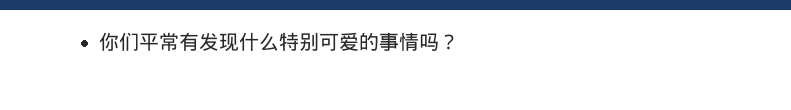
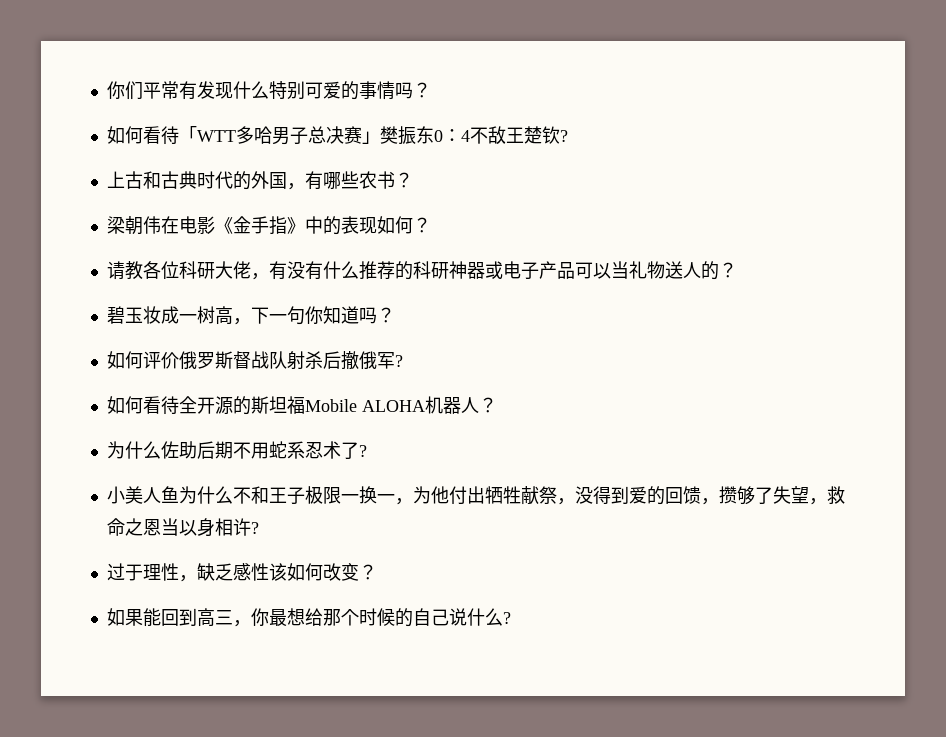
(459, 42) none -> [106,126,568,145] [106,171,413,190] [106,216,431,235] [106,261,737,280] [106,306,395,325] [106,351,403,370] [106,396,497,415] [106,441,367,459] [106,486,845,505] [106,518,259,537] [106,563,377,582] [106,608,511,627] // 如何看待「WTT多哈男子总决赛」樊振东0：4不敌王楚钦? // 上古和古典时代的外国，有哪些农书？ // 梁朝伟在电影《金手指》中的表现如何？ // 请教各位科研大佬，有没有什么推荐的科研神器或电子产品可以当礼物送人的？ // 碧玉妆成一树高，下一句你知道吗？ // 如何评价俄罗斯督战队射杀后撤俄军? // 如何看待全开源的斯坦福Mobile ALOHA机器人？ // 为什么佐助后期不用蛇系忍术了? // 小美人鱼为什么不和王子极限一换一，为他付出牺牲献祭，没得到爱的回馈，攒够了失望，救命之恩当以身相许? // 过于理性，缺乏感性该如何改变？ // 如果能回到高三，你最想给那个时候的自己说什么?

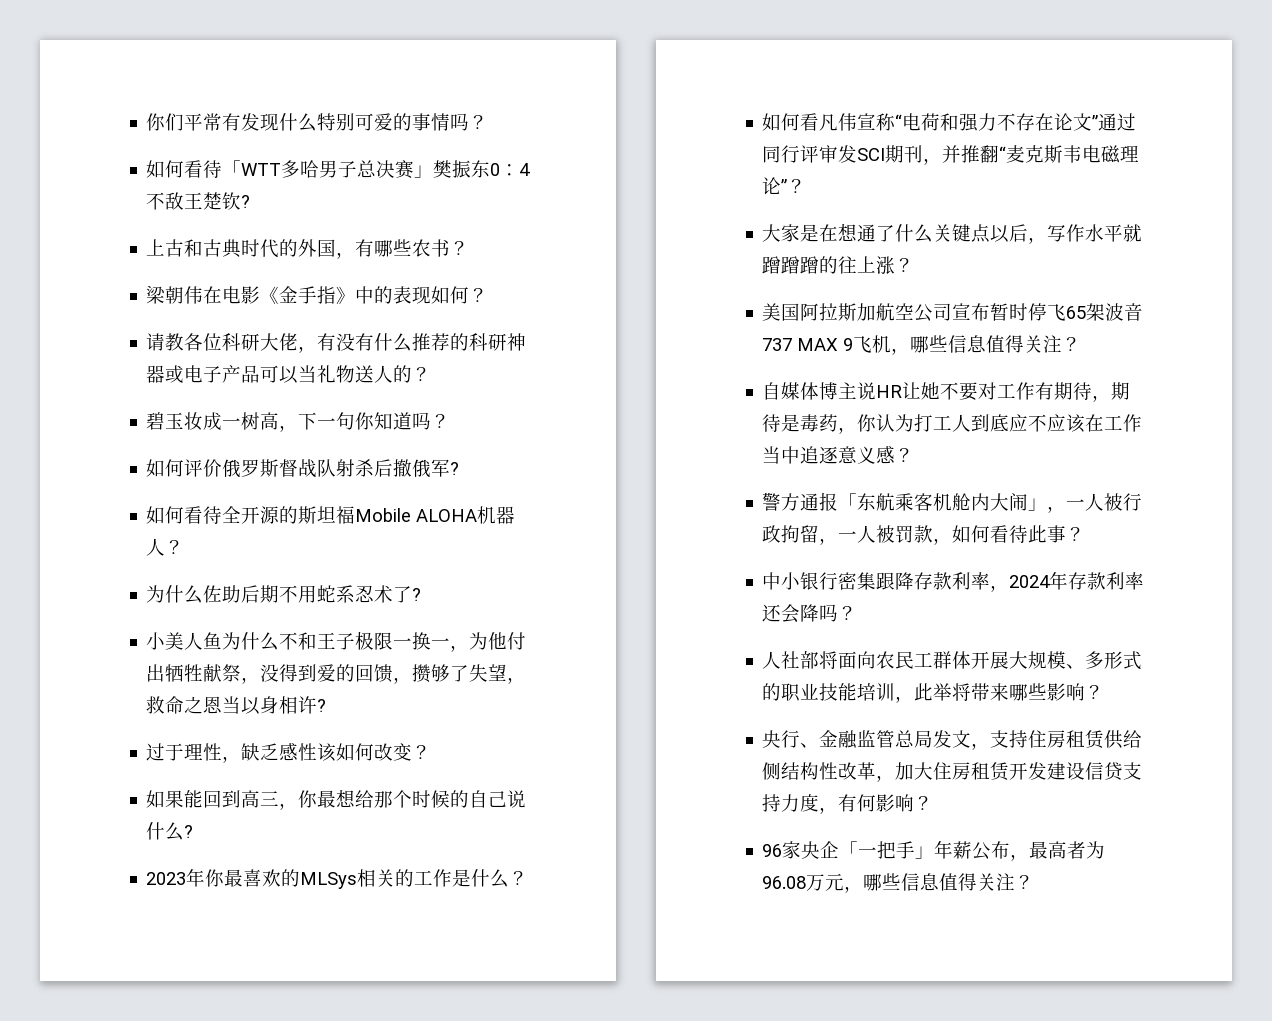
(511, 618) none -> [146,868,529,889] [762,113,1137,132] [762,145,1140,165] [762,177,807,195] [762,223,1143,244] [762,256,915,274] [762,303,1144,322] [762,335,1082,355] [762,382,1131,402] [762,414,1143,434] [762,446,915,464] [762,492,1143,513] [762,525,1086,545] [762,571,1145,592] [762,604,858,623] [762,651,1143,670] [762,683,1105,703] [762,730,1143,750] [762,762,1143,782] [762,794,934,814] [762,840,1106,861] [762,873,1035,893] // 2023年你最喜欢的MLSys相关的工作是什么？ // 如何看凡伟宣称“电荷和强力不存在论文”通过同行评审发SCI期刊，并推翻“麦克斯韦电磁理论”？ // 大家是在想通了什么关键点以后，写作水平就蹭蹭蹭的往上涨？ // 美国阿拉斯加航空公司宣布暂时停飞65架波音737 MAX 9飞机，哪些信息值得关注？ // 自媒体博主说HR让她不要对工作有期待，期待是毒药，你认为打工人到底应不应该在工作当中追逐意义感？ // 警方通报「东航乘客机舱内大闹」，一人被行政拘留，一人被罚款，如何看待此事？ // 中小银行密集跟降存款利率，2024年存款利率还会降吗？ // 人社部将面向农民工群体开展大规模、多形式的职业技能培训，此举将带来哪些影响？ // 央行、金融监管总局发文，支持住房租赁供给侧结构性改革，加大住房租赁开发建设信贷支持力度，有何影响？ // 96家央企「一把手」年薪公布，最高者为96.08万元，哪些信息值得关注？

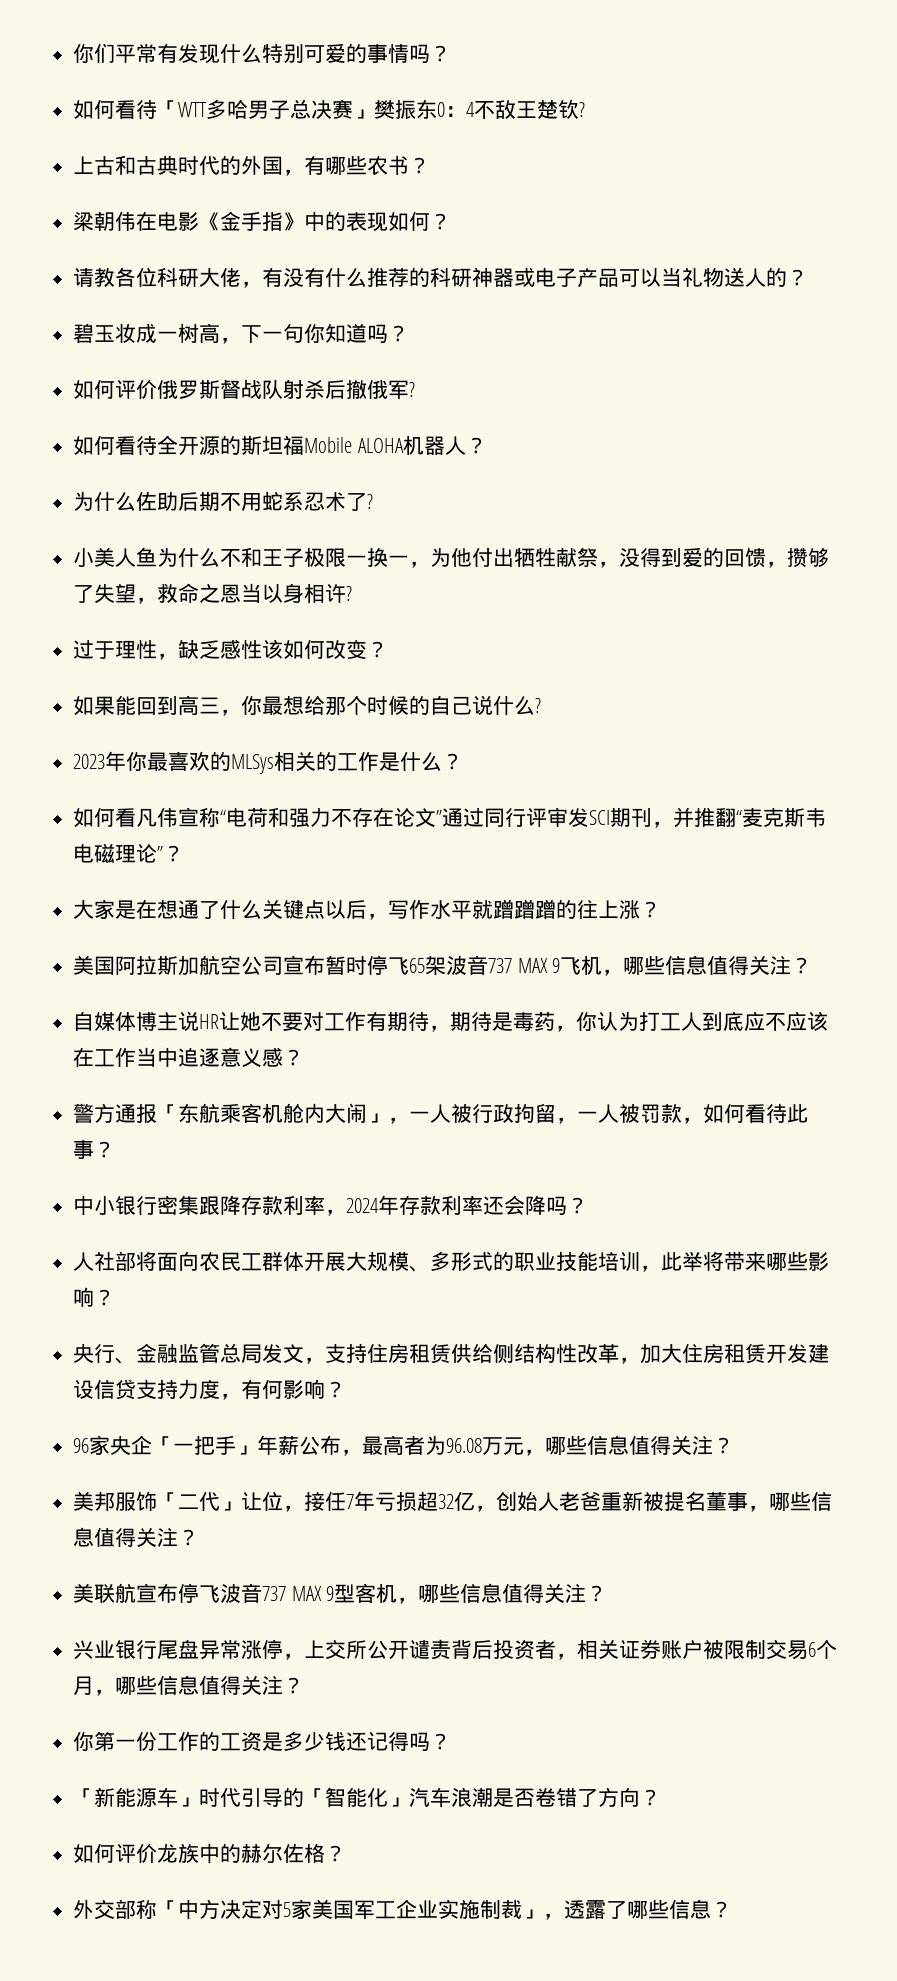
(1035, 882) none -> [73,1491,833,1512] [73,1527,200,1547] [73,1583,608,1604] [73,1639,838,1660] [73,1675,305,1696] [73,1731,452,1752] [73,1787,662,1808] [73,1843,347,1864] [73,1899,733,1920] // 美邦服饰「二代」让位，接任7年亏损超32亿，创始人老爸重新被提名董事，哪些信息值得关注？ // 美联航宣布停飞波音737 MAX 9型客机，哪些信息值得关注？ // 兴业银行尾盘异常涨停，上交所公开谴责背后投资者，相关证券账户被限制交易6个月，哪些信息值得关注？ // 你第一份工作的工资是多少钱还记得吗？ // 「新能源车」时代引导的「智能化」汽车浪潮是否卷错了方向？ // 如何评价龙族中的赫尔佐格？ // 外交部称「中方决定对5家美国军工企业实施制裁」，透露了哪些信息？

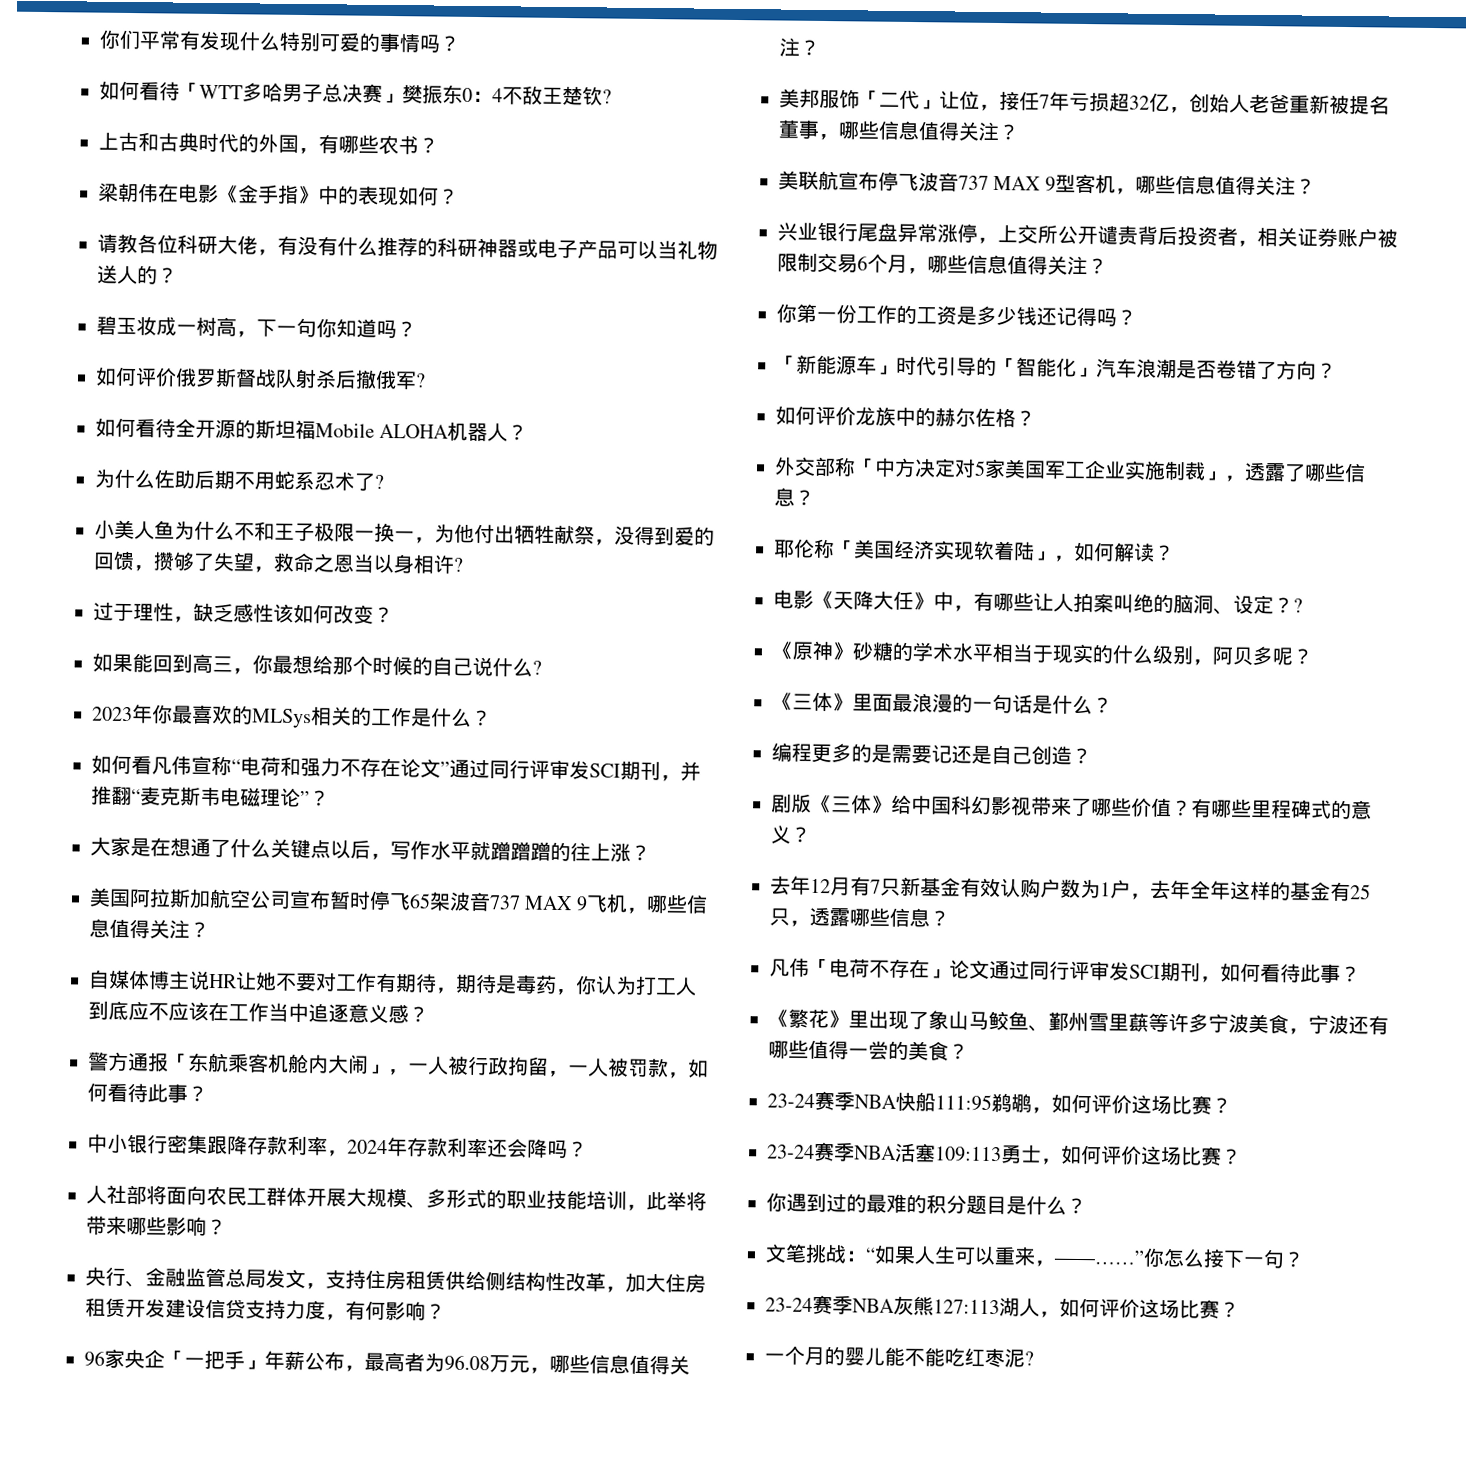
(733, 1909) none -> [773,538,1175,562] [773,589,1303,615] [772,640,1313,666] [772,691,1113,715] [771,742,1092,765] [771,793,1372,820] [770,825,811,844] [770,875,1371,902] [769,907,950,928] [769,957,1361,984] [768,1008,1389,1035] [768,1039,969,1061] [767,1090,1232,1115] [767,1141,1242,1166] [766,1192,1087,1215] [765,1243,1305,1269] [765,1294,1240,1319] [764,1345,1034,1368] // 耶伦称「美国经济实现软着陆」，如何解读？ // 电影《天降大任》中，有哪些让人拍案叫绝的脑洞、设定？? // 《原神》砂糖的学术水平相当于现实的什么级别，阿贝多呢？ // 《三体》里面最浪漫的一句话是什么？ // 编程更多的是需要记还是自己创造？ // 剧版《三体》给中国科幻影视带来了哪些价值？有哪些里程碑式的意义？ // 去年12月有7只新基金有效认购户数为1户，去年全年这样的基金有25只，透露哪些信息？ // 凡伟「电荷不存在」论文通过同行评审发SCI期刊，如何看待此事？ // 《繁花》里出现了象山马鲛鱼、鄞州雪里蕻等许多宁波美食，宁波还有哪些值得一尝的美食？ // 23-24赛季NBA快船111:95鹈鹕，如何评价这场比赛？ // 23-24赛季NBA活塞109:113勇士，如何评价这场比赛？ // 你遇到过的最难的积分题目是什么？ // 文笔挑战：“如果人生可以重来，——……”你怎么接下一句？ // 23-24赛季NBA灰熊127:113湖人，如何评价这场比赛？ // 一个月的婴儿能不能吃红枣泥?

